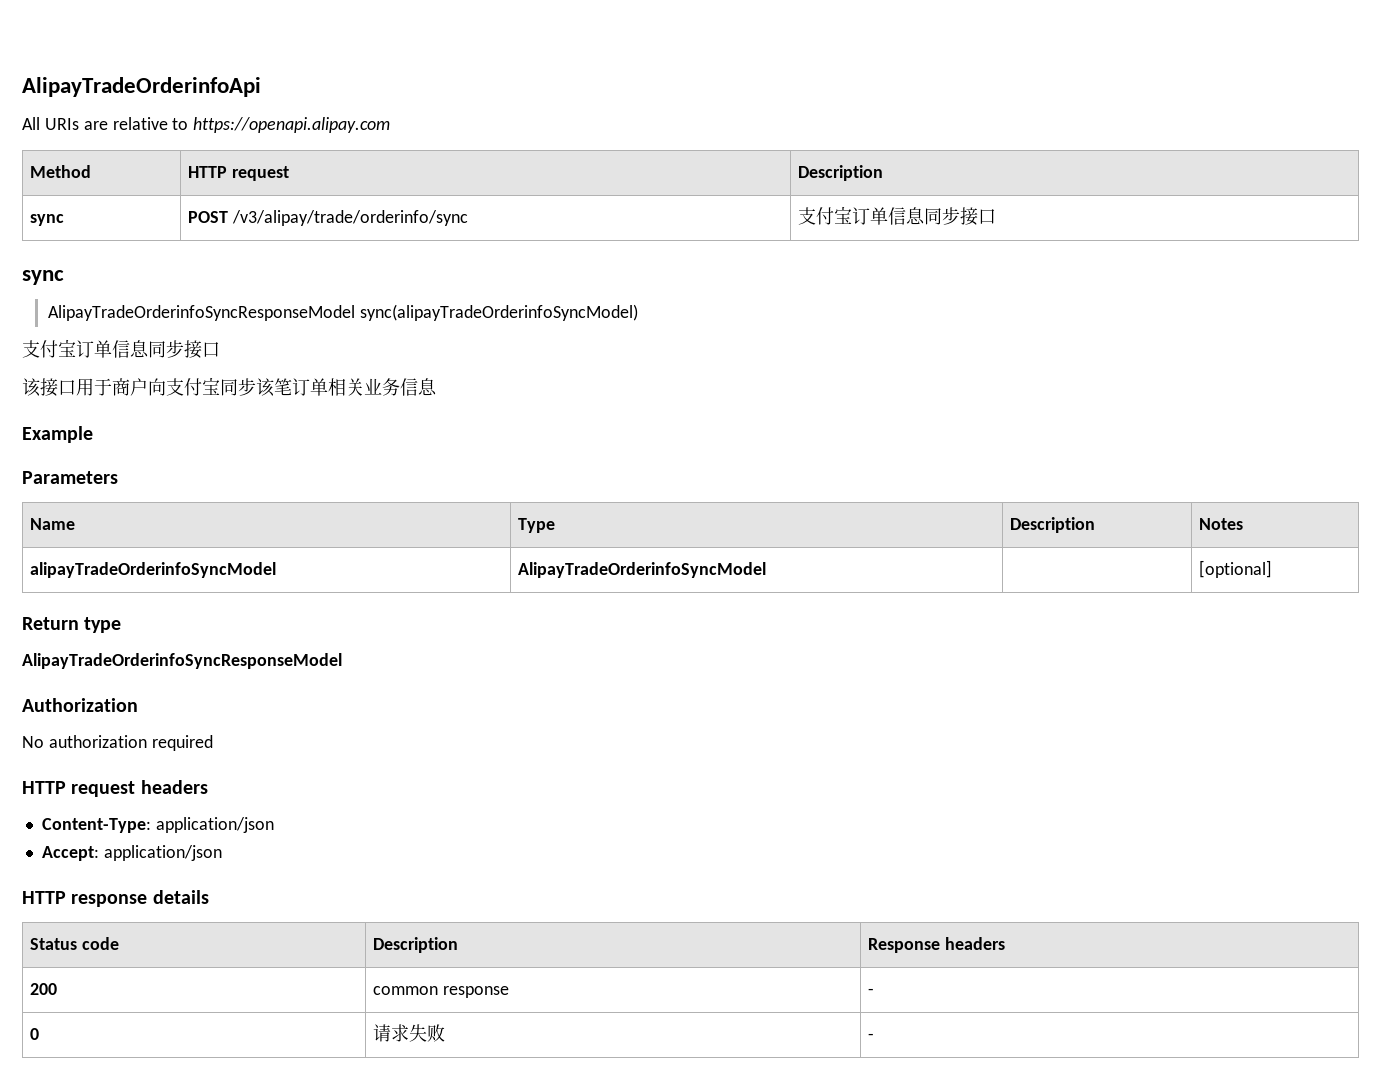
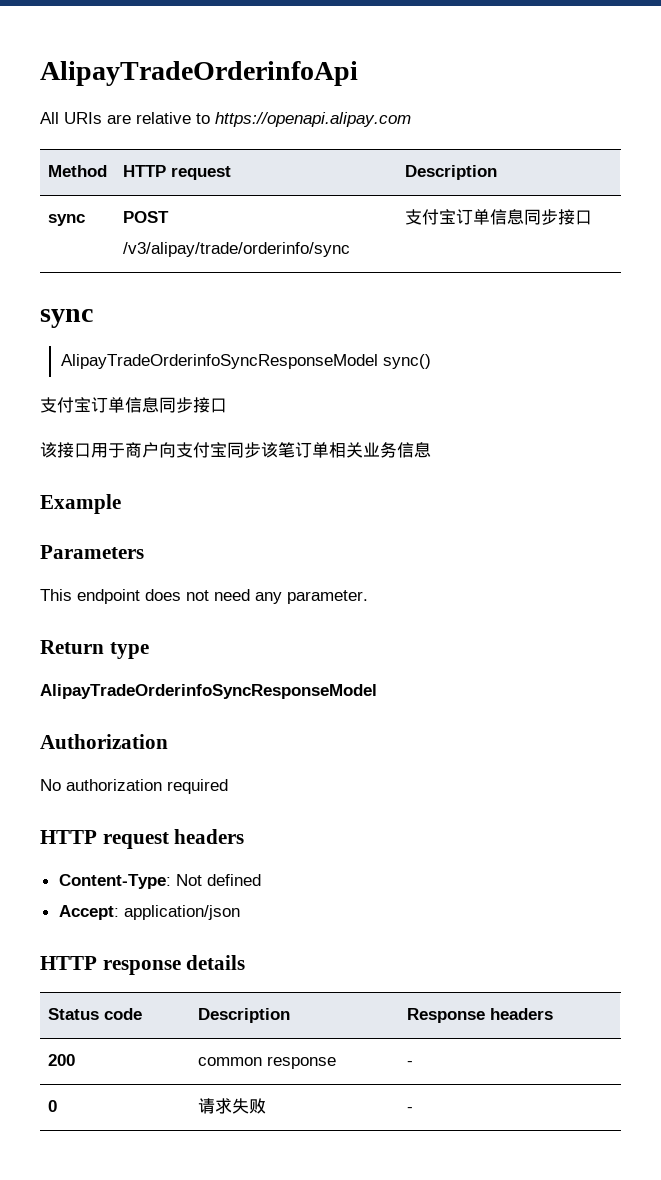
[359,304,638,321] sync(alipayTradeOrderinfoSyncModel) -> [382,354,431,369] sync()
[29,518,75,530] [517,518,555,533] [1009,517,1095,533] [1198,518,1243,530] [29,562,276,578] [517,562,766,578] [1198,560,1272,578] // Name | Type | Description | Notes // alipayTradeOrderinfoSyncModel | AlipayTradeOrderinfoSyncModel | | [optional] -> [40,589,368,604] // This endpoint does not need any parameter.
[155,817,274,833] application/json -> [175,874,261,886] Not defined

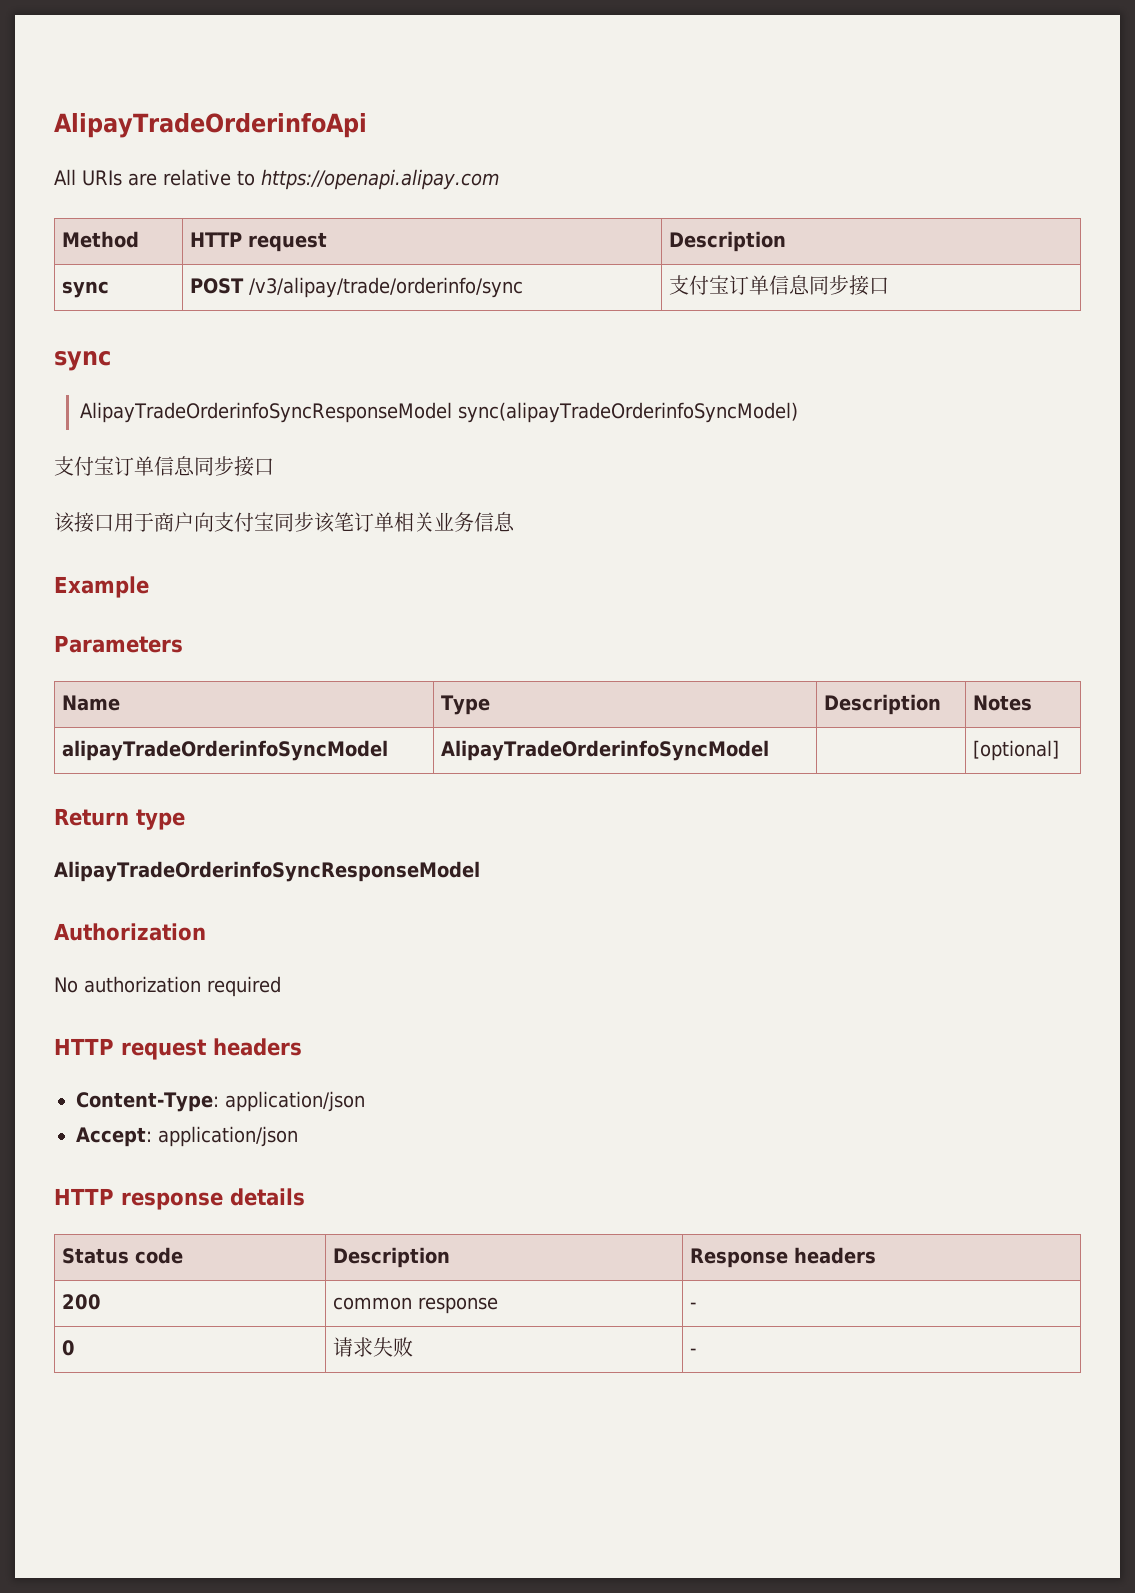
[382,354,431,369] sync() -> [458,402,799,423] sync(alipayTradeOrderinfoSyncModel)
[40,589,368,604] // This endpoint does not need any parameter. -> [62,695,121,711] [441,695,491,715] [824,694,942,715] [973,695,1033,711] [62,740,389,761] [441,740,770,761] [973,740,1060,761] // Name | Type | Description | Notes // alipayTradeOrderinfoSyncModel | AlipayTradeOrderinfoSyncModel | | [optional]
[175,874,261,886] Not defined -> [224,1091,365,1112] application/json

